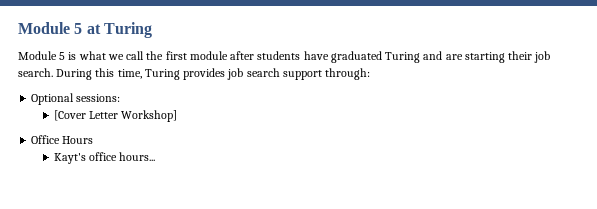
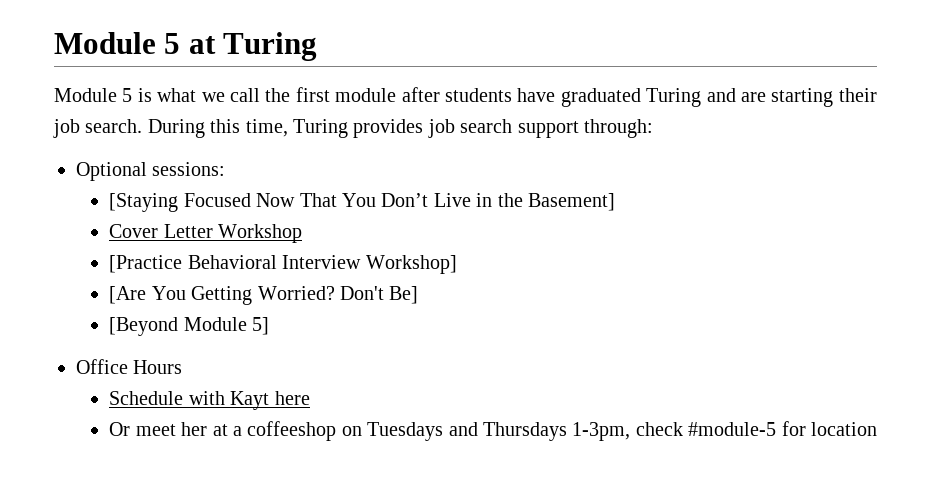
[53,110,178,122] [31,135,94,144] [53,152,156,164] [Cover Letter Workshop] // Office Hours // Kayt's office hours... -> [109,193,615,212] [109,224,303,243] [109,255,457,274] [109,286,419,305] [109,317,270,336] [76,359,183,374] [109,391,310,410] [109,421,877,441] [Staying Focused Now That You Don’t Live in the Basement] // Cover Letter Workshop // [Practice Behavioral Interview Workshop] // [Are You Getting Worried? Don't Be] // [Beyond Module 5] // Office Hours // Schedule with Kayt here // Or meet her at a coffeeshop on Tuesdays and Thursdays 1-3pm, check #module-5 for location

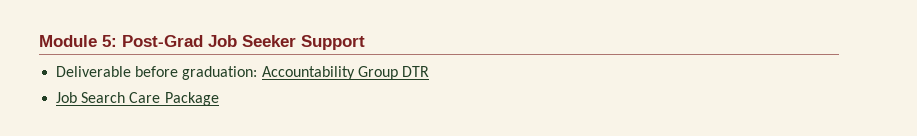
[54,32,318,61] [54,87,877,107] [53,119,653,138] [76,162,226,181] [109,193,615,212] [109,224,303,243] [109,255,457,274] [109,286,419,305] [109,317,270,336] [76,359,183,374] [109,391,310,410] [109,421,877,441] Module 5 at Turing // Module 5 is what we call the first module after students have graduated Turing and are starting their job search. During this time, Turing provides job search support through: // Optional sessions: // [Staying Focused Now That You Don’t Live in the Basement] // Cover Letter Workshop // [Practice Behavioral Interview Workshop] // [Are You Getting Worried? Don't Be] // [Beyond Module 5] // Office Hours // Schedule with Kayt here // Or meet her at a coffeeshop on Tuesdays and Thursdays 1-3pm, check #module-5 for location -> [39,35,365,50] [56,66,429,80] [56,92,219,106] Module 5: Post-Grad Job Seeker Support // Deliverable before graduation: Accountability Group DTR // Job Search Care Package

